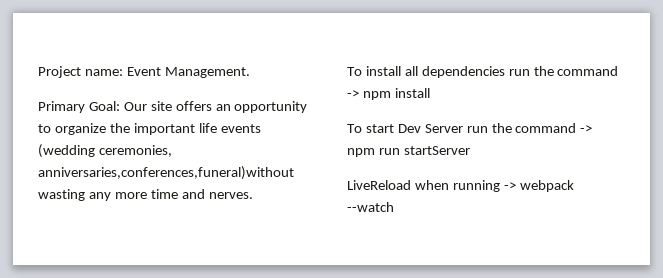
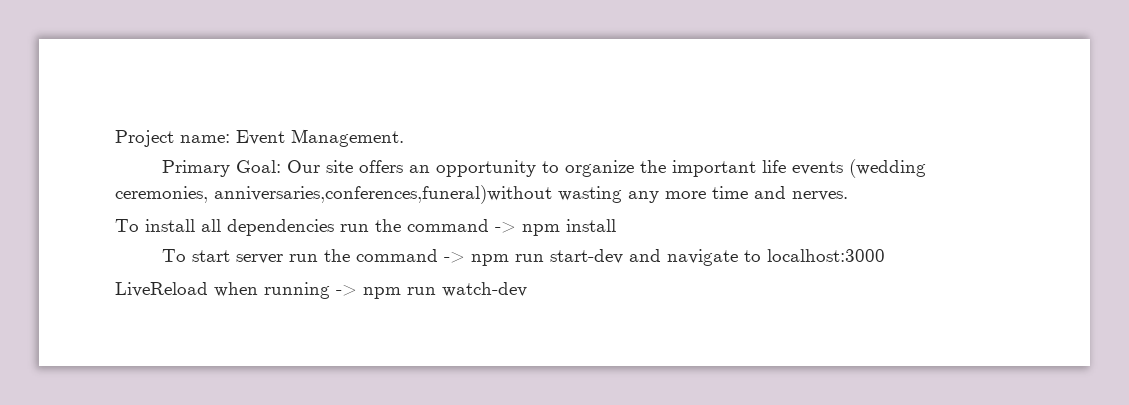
[397,124,463,133] Dev Server -> [235,254,283,264] server
[403,146,470,155] startServer -> [549,249,885,266] start-dev and navigate to localhost:3000
[519,180,574,192] [347,202,394,212] webpack --watch -> [363,282,527,299] npm run watch-dev

